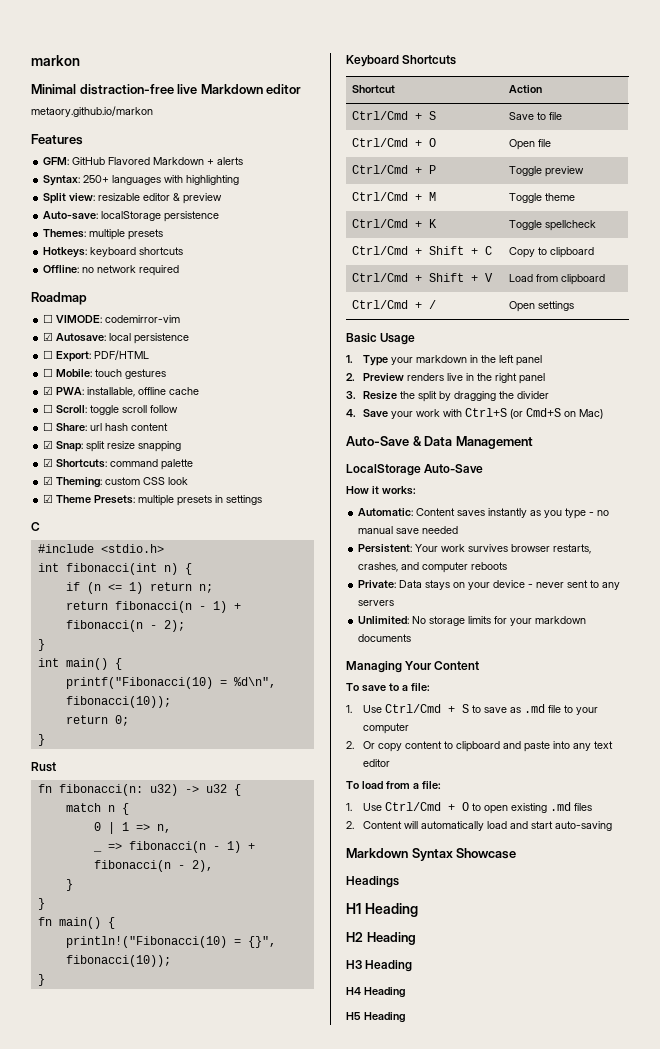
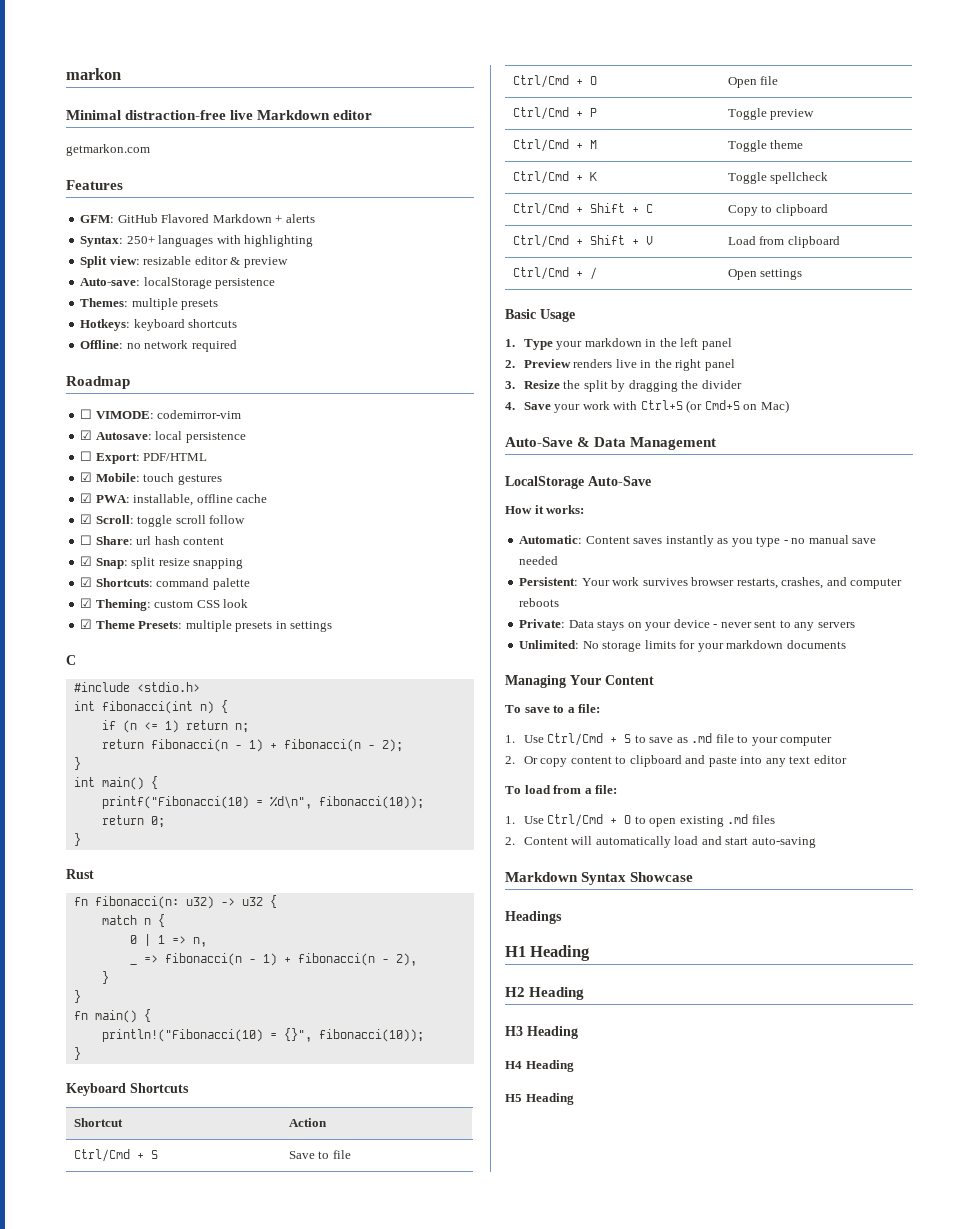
[31,106,153,117] metaory.github.io/markon -> [66,144,150,156] getmarkon.com
[43,368,54,377] ☐ -> [80,472,93,482] ☑
[43,404,54,413] ☐ -> [80,514,93,524] ☑

